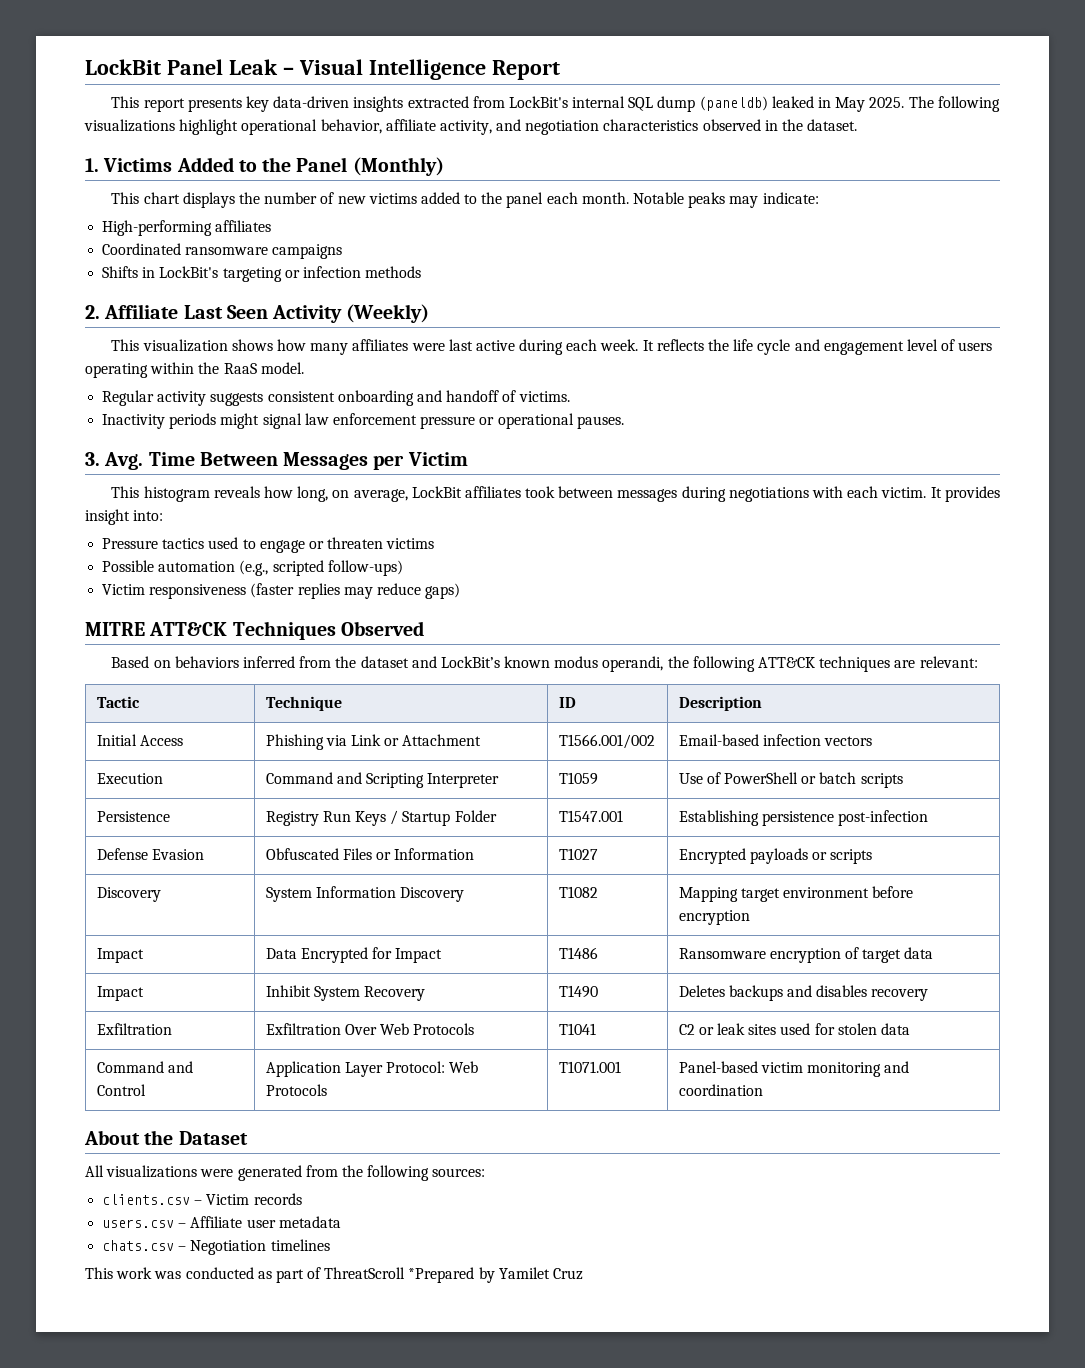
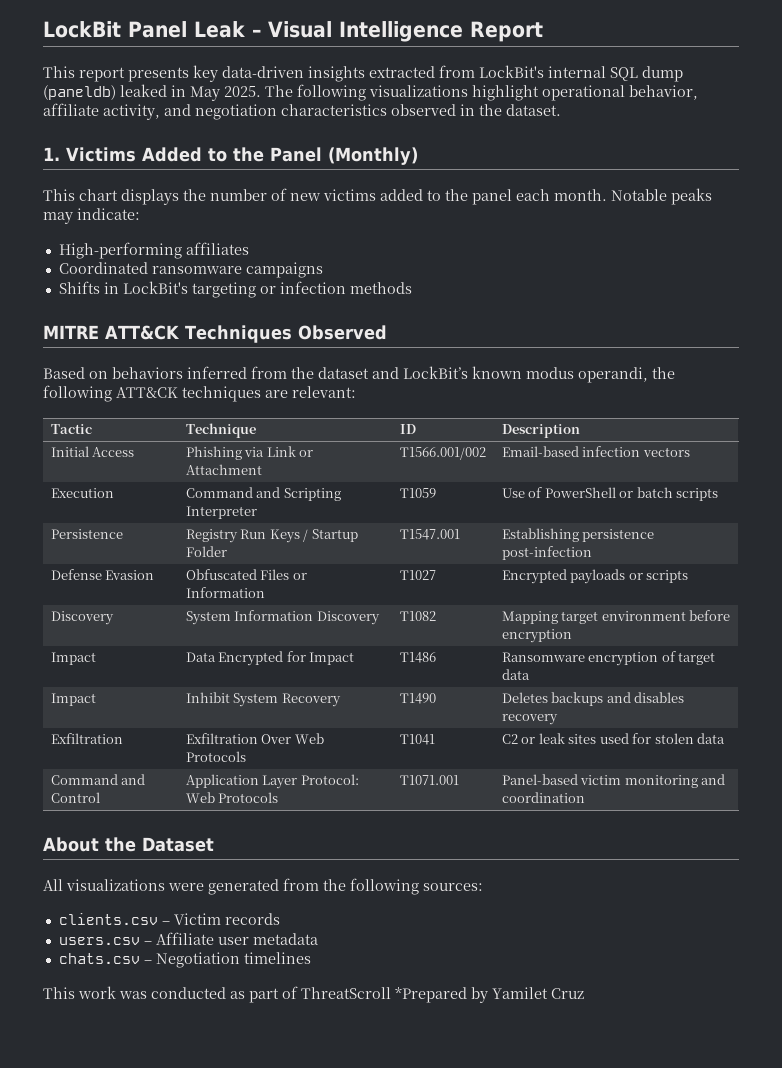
[85,304,430,323] [111,339,993,355] [85,362,304,378] [102,390,570,406] [102,413,624,429] [85,452,468,470] [111,486,1000,502] [85,509,164,525] [102,537,435,553] [102,560,403,576] [102,583,461,599] // 2. Affiliate Last Seen Activity (Weekly) // This visualization shows how many affiliates were last active during each week. It reflects the life cycle and engagement level of users operating within the RaaS model. // Regular activity suggests consistent onboarding and handoff of victims. // Inactivity periods might signal law enforcement pressure or operational pauses. // 3. Avg. Time Between Messages per Victim // This histogram reveals how long, on average, LockBit affiliates took between messages during negotiations with each victim. It provides insight into: // Pressure tactics used to engage or threaten victims // Possible automation (e.g., scripted follow-ups) // Victim responsiveness (faster replies may reduce gaps) -> (412, 288) none

